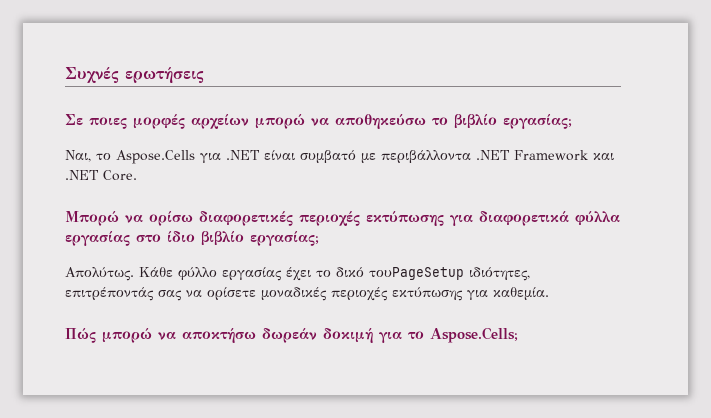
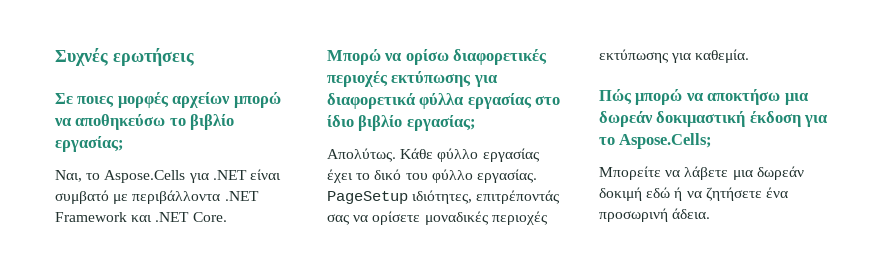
[369,267,464,280] τουPageSetup -> [405,169,537,183] [327,191,408,204] του φύλλο εργασίας. PageSetup
[262,328,373,343] δωρεάν δοκιμή -> [784,93,809,105] [599,111,801,127] μια δωρεάν δοκιμαστική έκδοση
(518, 335) none -> [599,166,804,180] [599,187,788,201] [599,208,711,222] // Μπορείτε να λάβετε μια δωρεάν δοκιμή εδώ ή να ζητήσετε ένα προσωρινή άδεια.

